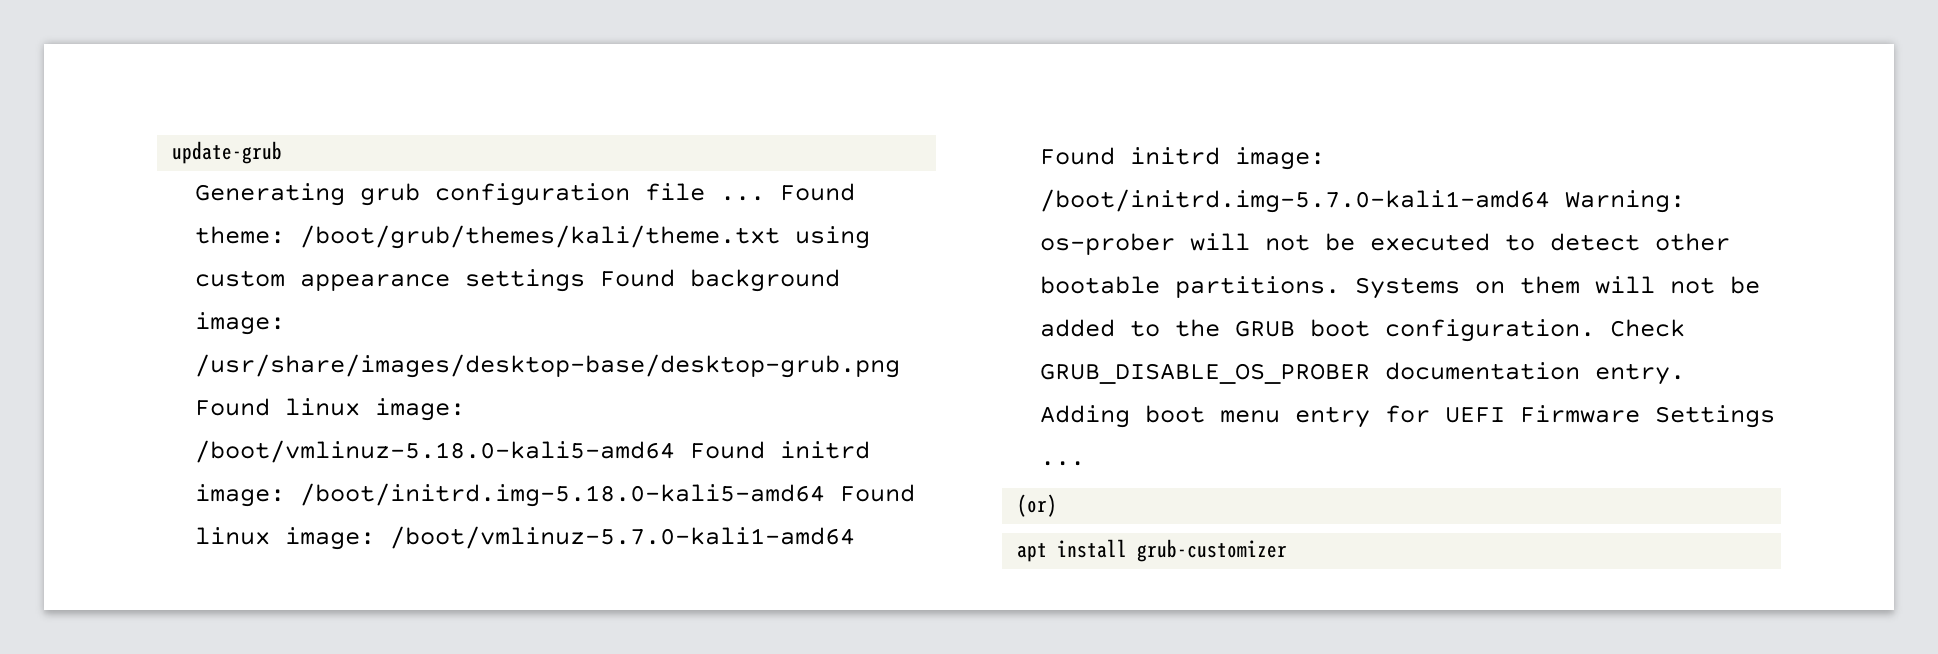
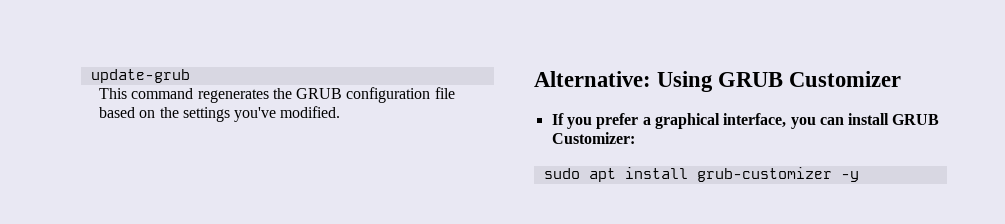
[195,183,856,206] [195,225,871,249] [195,269,841,292] [195,312,286,335] [195,354,901,378] [195,398,466,421] [195,440,871,463] [195,483,916,507] [195,526,856,550] [1040,147,1326,170] [1040,189,1686,213] [1040,233,1731,255] [1040,276,1761,299] [1040,319,1686,342] [1040,362,1686,385] [1040,405,1776,428] [1040,461,1086,466] [1017,494,1058,517] Generating grub configuration file ... Found theme: /boot/grub/themes/kali/theme.txt using custom appearance settings Found background image: /usr/share/images/desktop-base/desktop-grub.png Found linux image: /boot/vmlinuz-5.18.0-kali5-amd64 Found initrd image: /boot/initrd.img-5.18.0-kali5-amd64 Found linux image: /boot/vmlinuz-5.7.0-kali1-amd64 Found initrd image: /boot/initrd.img-5.7.0-kali1-amd64 Warning: os-prober will not be executed to detect other bootable partitions. Systems on them will not be added to the GRUB boot configuration. Check GRUB_DISABLE_OS_PROBER documentation entry. Adding boot menu entry for UEFI Firmware Settings ... // (or) // -> [98,87,455,103] [98,106,341,122] [534,71,902,92] [551,113,940,129] [551,132,635,144] [543,168,580,179] This command regenerates the GRUB configuration file based on the settings you've modified. // Alternative: Using GRUB Customizer // If you prefer a graphical interface, you can install GRUB Customizer: // sudo
(1288, 550) none -> [840,171,859,182] -y

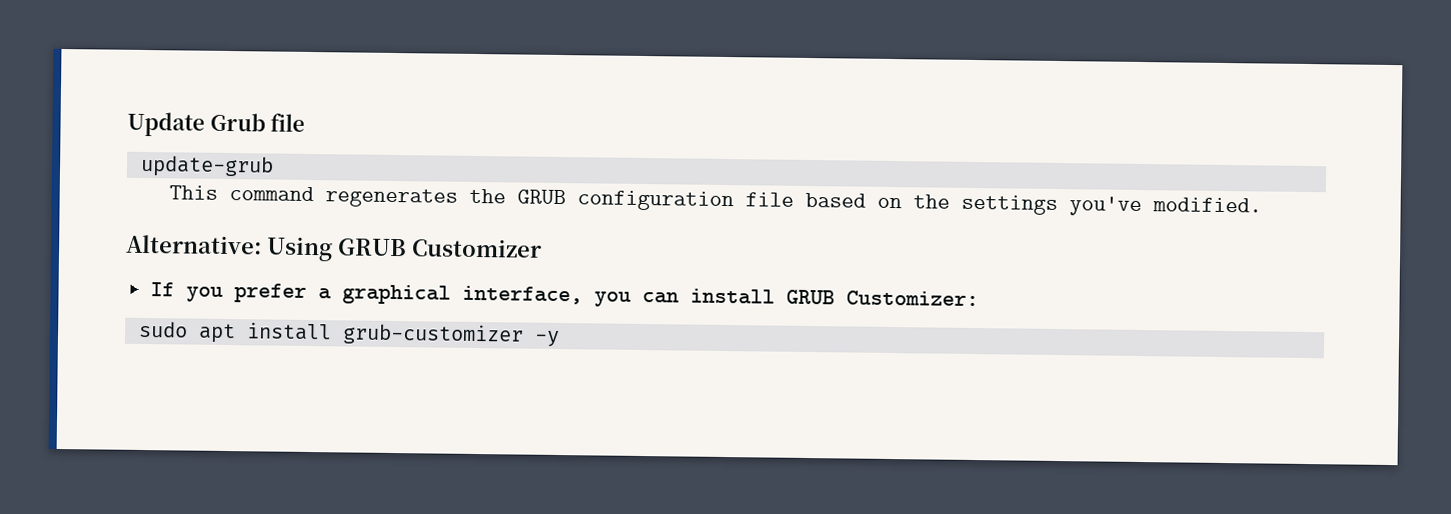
(90, 76) none -> [127,111,306,137] Update Grub file //

